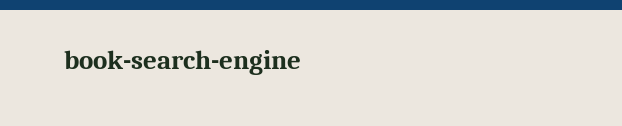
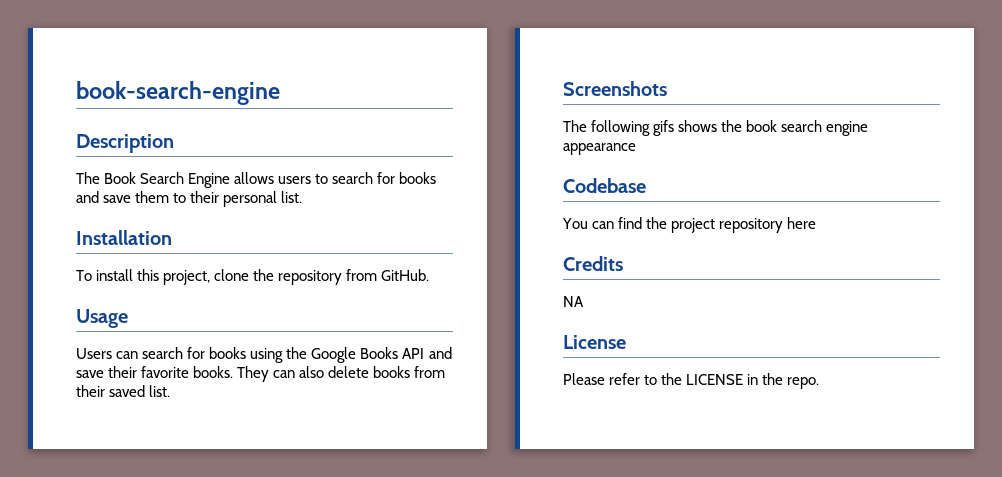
(301, 62) none -> [76,134,174,153] [76,172,437,188] [76,191,303,207] [76,230,172,245] [76,269,430,285] [76,309,128,328] [76,347,452,363] [76,366,446,382] [76,385,171,397] [563,81,667,96] [563,120,869,136] [563,143,636,155] [563,178,646,193] [562,217,817,233] [563,256,623,271] [563,296,584,307] [563,335,626,349] [563,373,820,389] // Description // The Book Search Engine allows users to search for books and save them to their personal list. // Installation // To install this project, clone the repository from GitHub. // Usage // Users can search for books using the Google Books API and save their favorite books. They can also delete books from their saved list. // Screenshots // The following gifs shows the book search engine appearance // Codebase // You can find the project repository here // Credits // NA // License // Please refer to the LICENSE in the repo.

